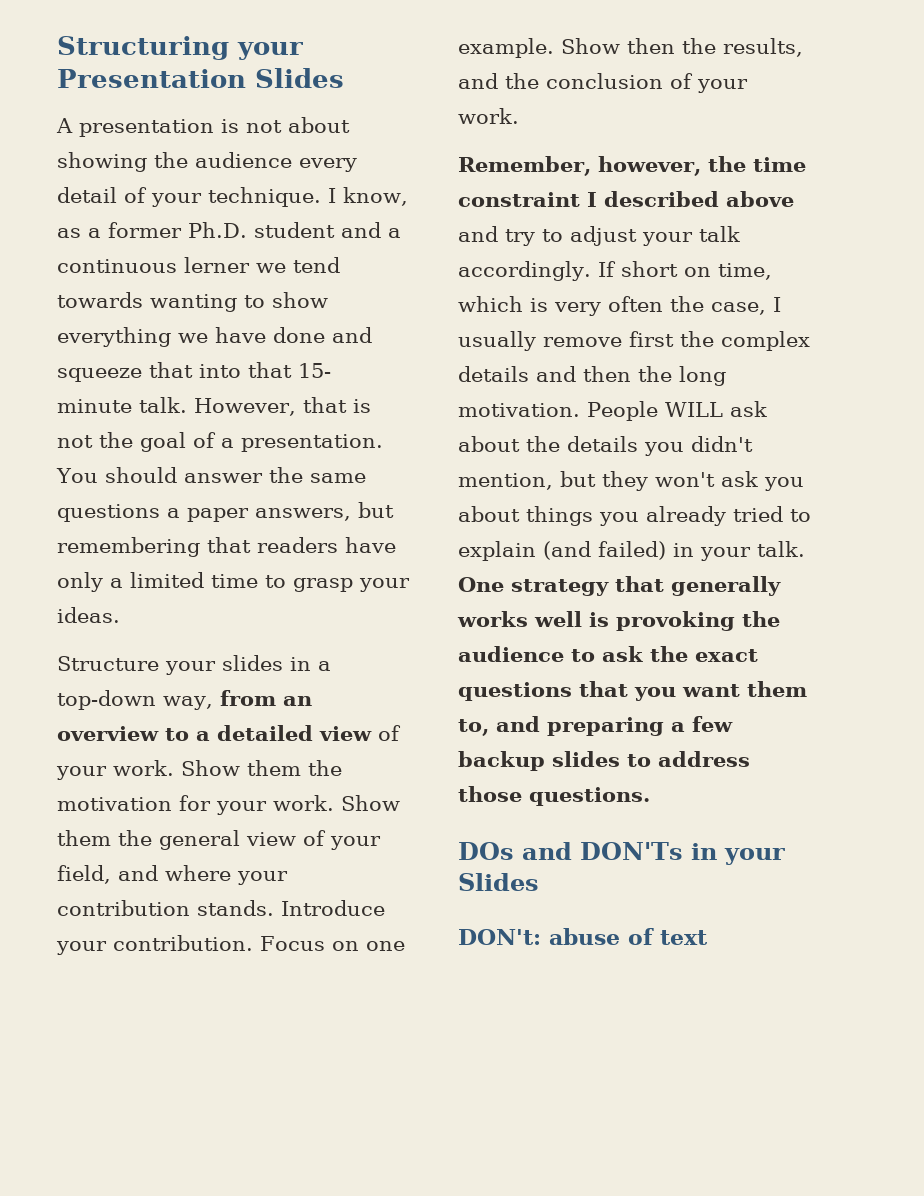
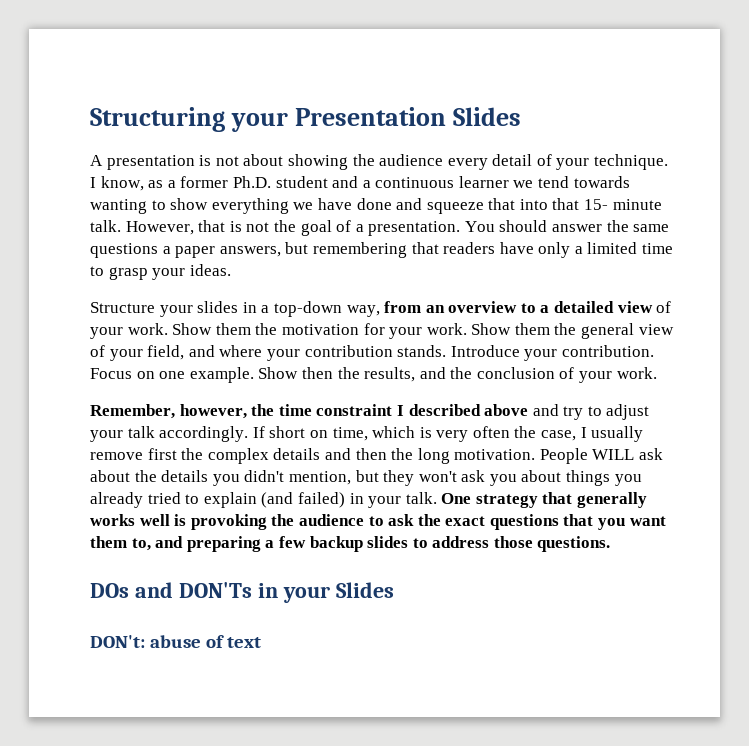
[184,257,250,273] lerner -> [458,176,509,188] learner

